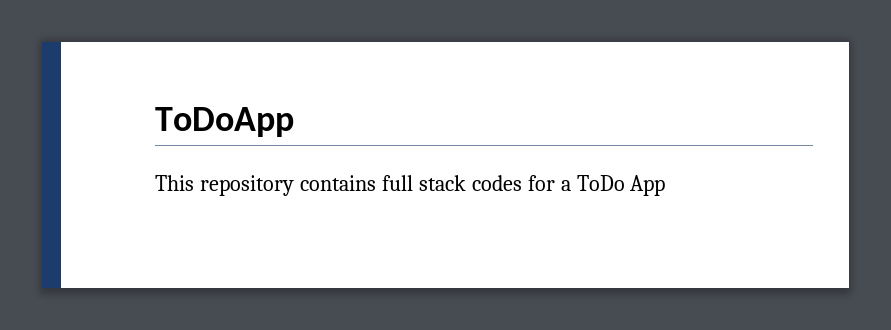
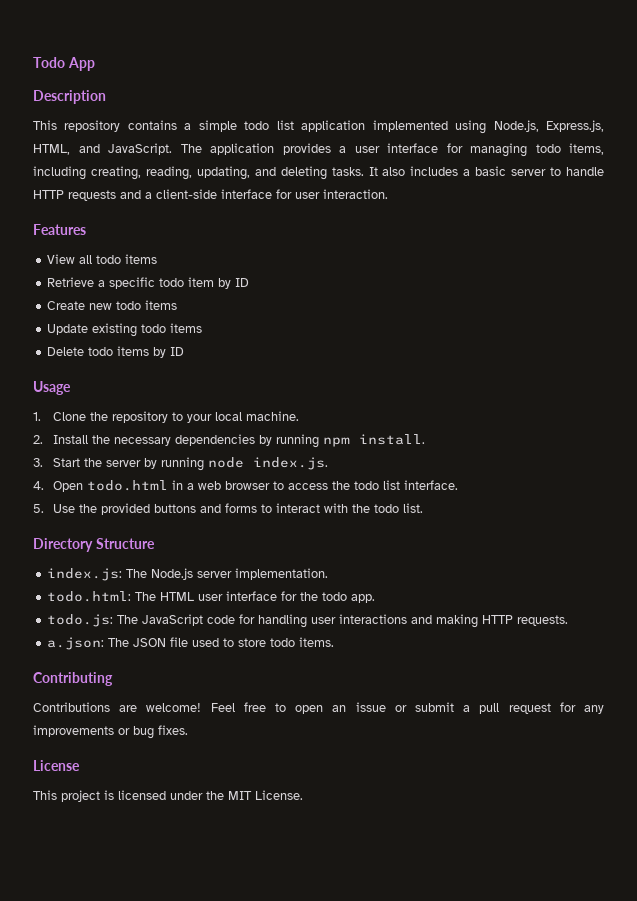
[155,107,294,137] ToDoApp -> [33,57,95,71] [33,90,106,104] Todo App // Description
[381,175,666,196] full stack codes for a ToDo App -> [184,120,604,134] [33,143,604,157] [33,166,605,180] [33,189,388,201] [33,224,86,235] [47,254,158,264] [47,277,250,289] [47,300,178,310] [47,323,203,337] [47,346,185,358] [33,381,71,395] [33,411,300,423] [33,434,426,448] [33,457,329,471] [33,480,459,492] [33,503,424,515] [33,538,155,552] [47,568,329,581] [47,591,376,603] [47,614,569,628] [47,637,335,650] [33,672,113,686] [33,702,604,714] [33,725,188,739] [33,760,80,771] [33,790,303,802] a simple todo list application implemented using Node.js, Express.js, HTML, and JavaScript. The application provides a user interface for managing todo items, including creating, reading, updating, and deleting tasks. It also includes a basic server to handle HTTP requests and a client-side interface for user interaction. // Features // View all todo items // Retrieve a specific todo item by ID // Create new todo items // Update existing todo items // Delete todo items by ID // Usage // 1. Clone the repository to your local machine. // 2. Install the necessary dependencies by running npm install. // 3. Start the server by running node index.js. // 4. Open todo.html in a web browser to access the todo list interface. // 5. Use the provided buttons and forms to interact with the todo list. // Directory Structure // index.js: The Node.js server implementation. // todo.html: The HTML user interface for the todo app. // todo.js: The JavaScript code for handling user interactions and making HTTP requests. // a.json: The JSON file used to store todo items. // Contributing // Contributions are welcome! Feel free to open an issue or submit a pull request for any improvements or bug fixes. // License // This project is licensed under the MIT License.

